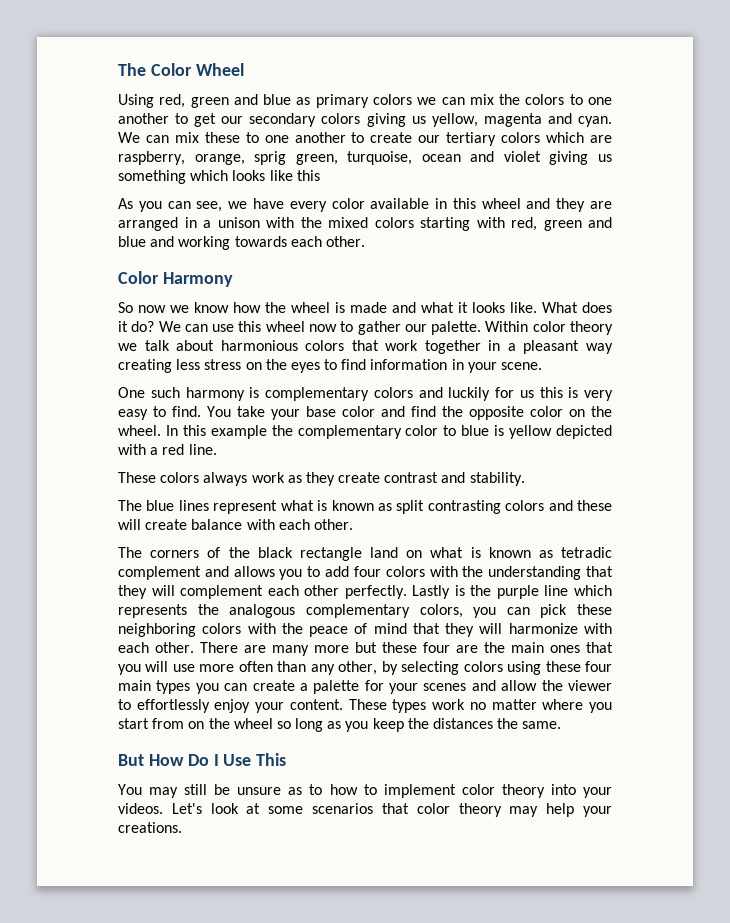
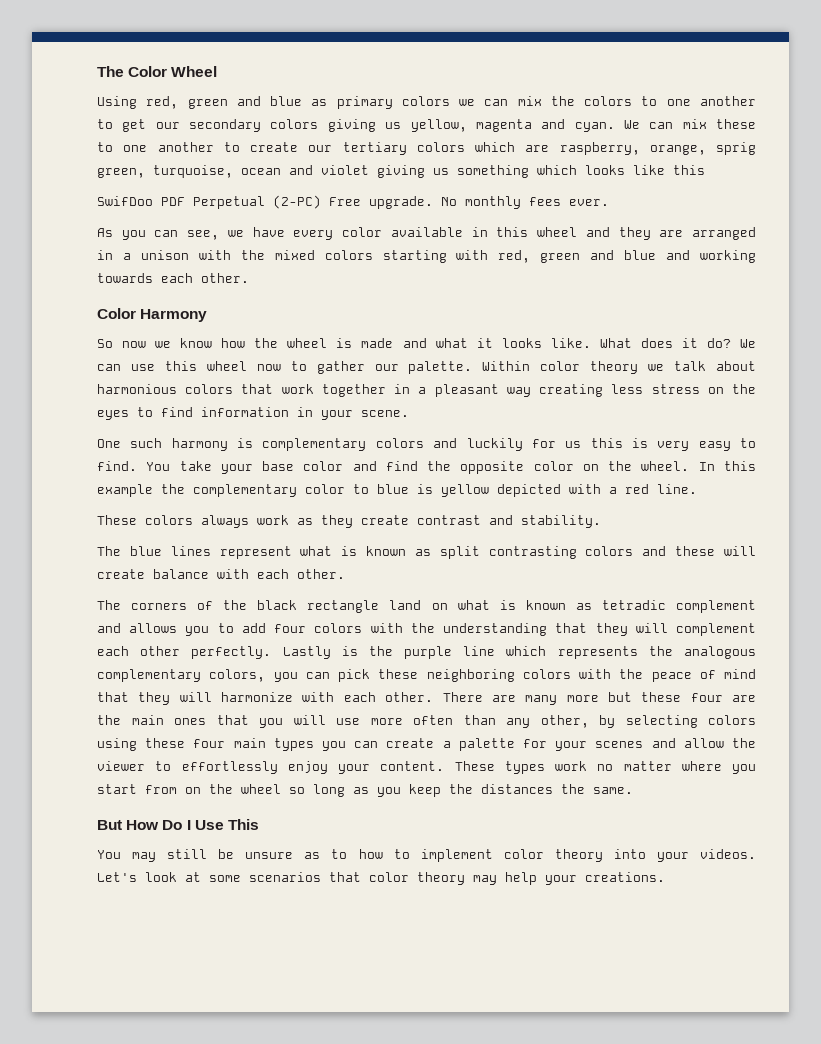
(320, 175) none -> [97,195,609,209] // SwifDoo PDF Perpetual (2-PC) Free upgrade. No monthly fees ever.

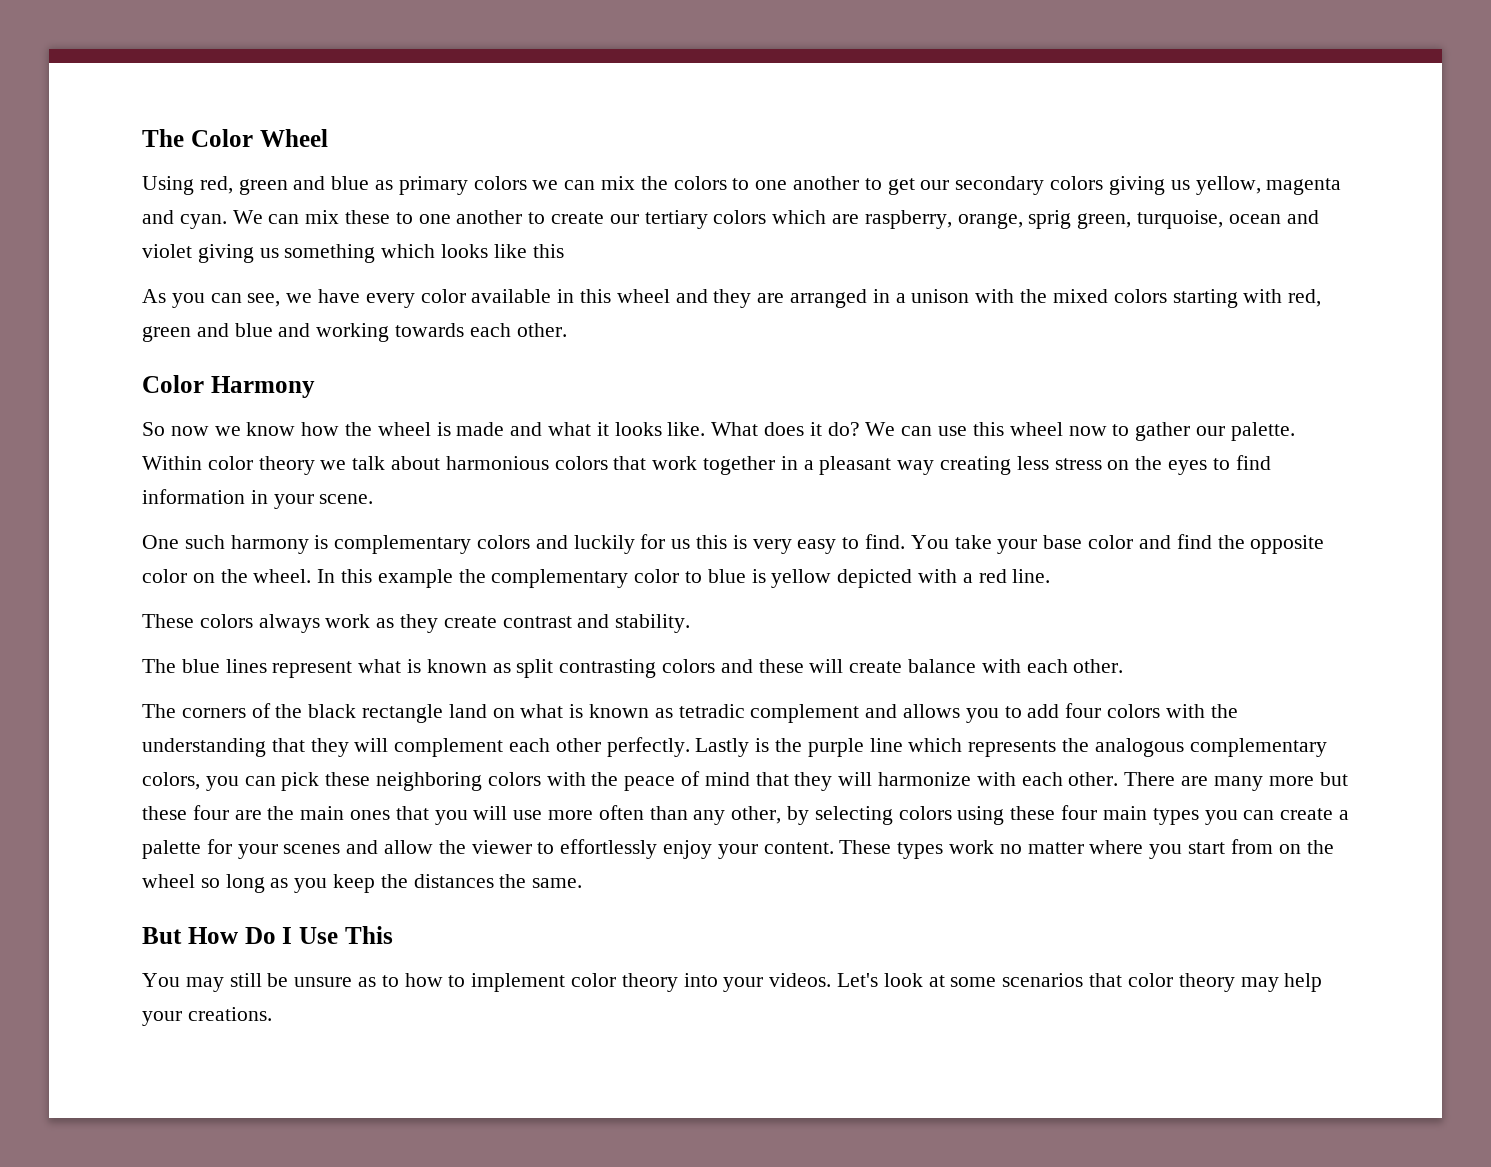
[97,195,609,209] // SwifDoo PDF Perpetual (2-PC) Free upgrade. No monthly fees ever. -> (564, 251) none

